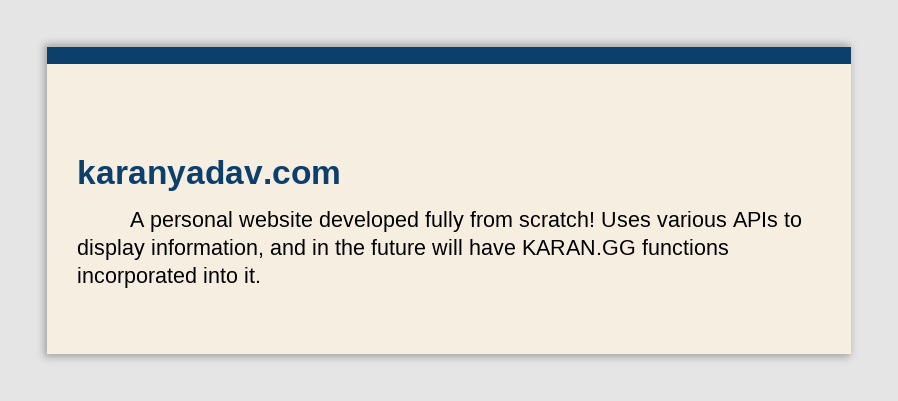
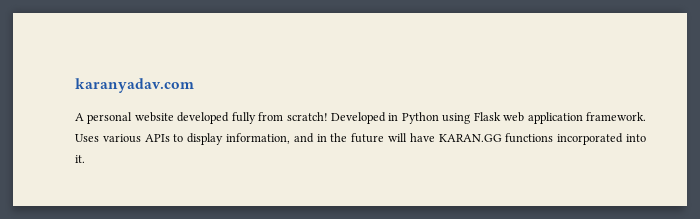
(596, 219) none -> [330,112,646,124] Developed in Python using Flask web application framework.

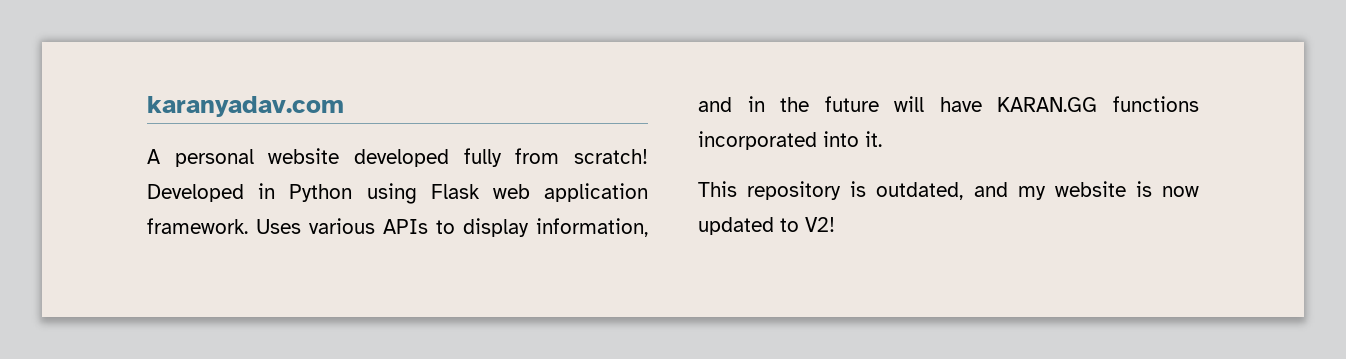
(85, 159) none -> [698,181,1199,200] [698,217,835,235] // This repository is outdated, and my website is now updated to V2!

